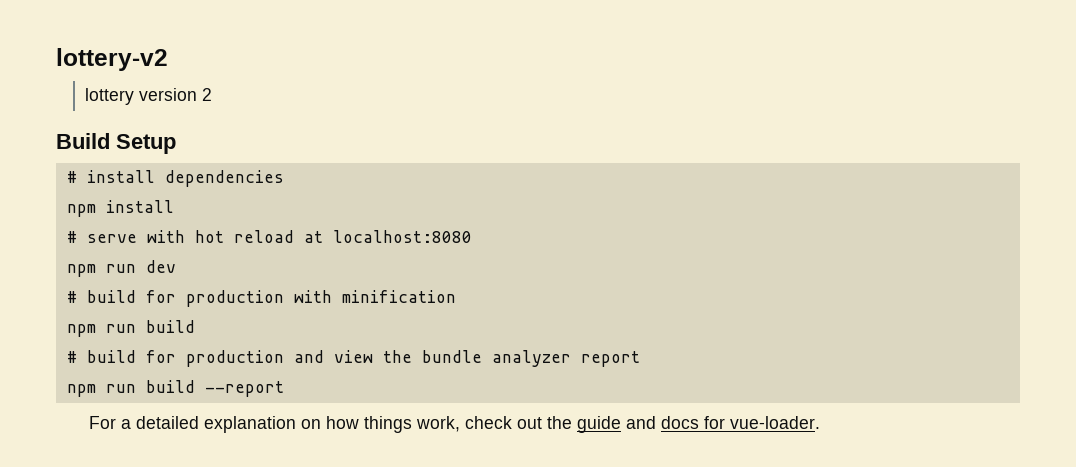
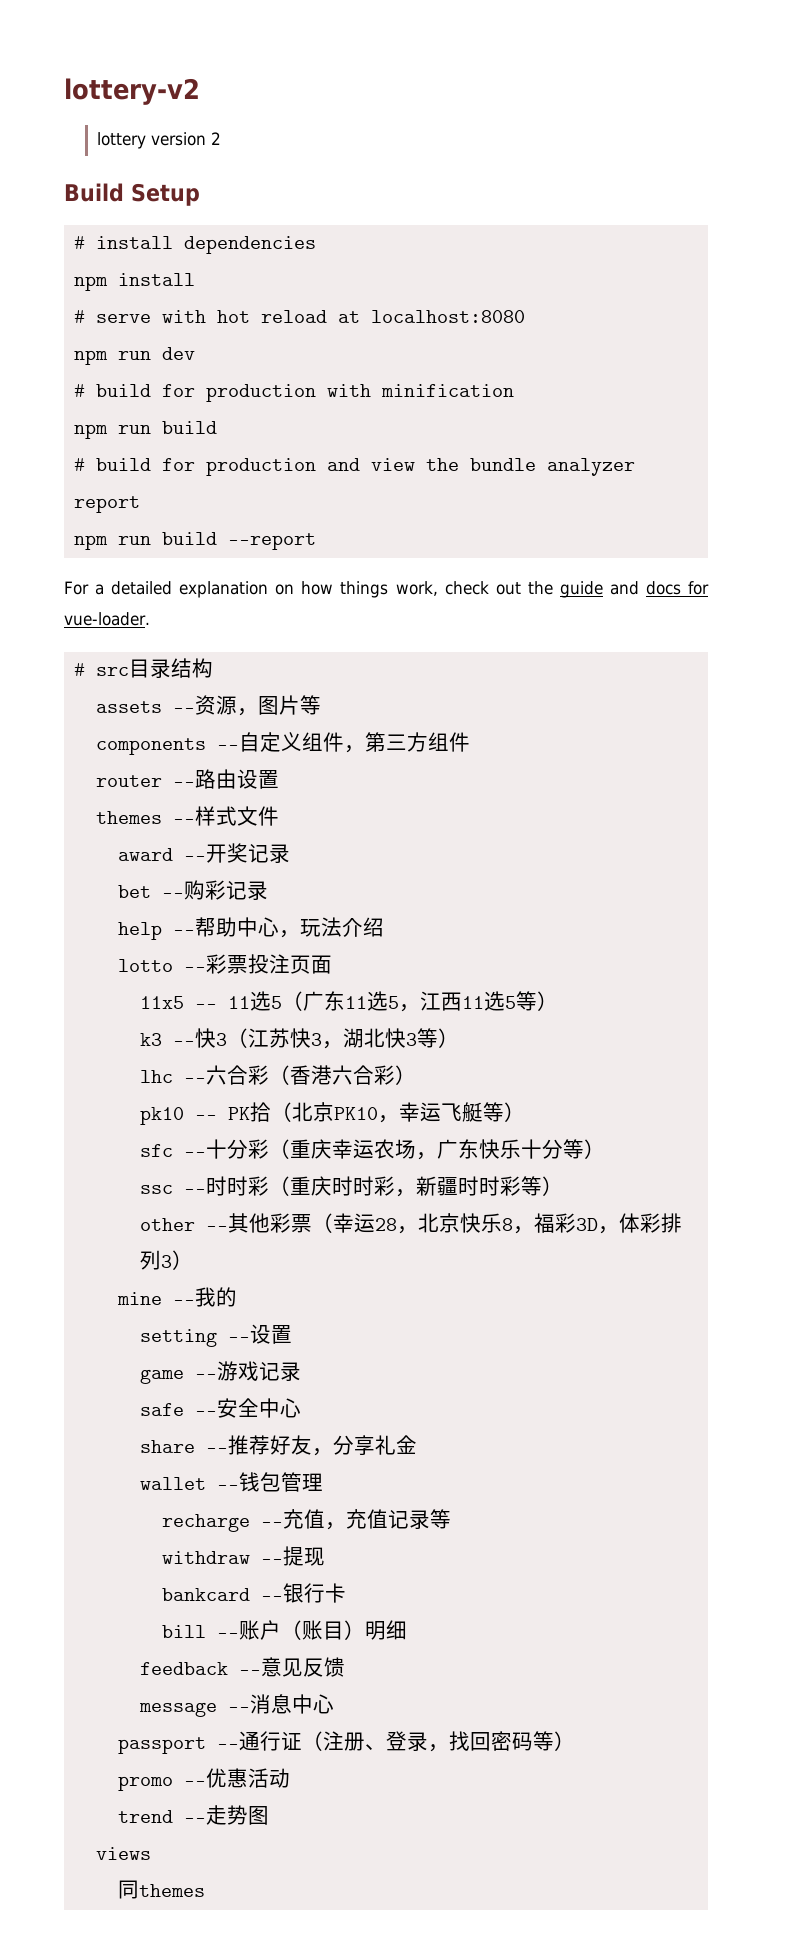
(821, 422) none -> [74,658,214,678] [96,695,322,716] [96,732,471,755] [96,769,280,789] [96,806,280,826] [118,843,291,863] [118,880,269,900] [118,917,385,940] [118,954,333,974] [140,991,559,1012] [140,1028,460,1049] [140,1065,417,1085] [140,1102,526,1125] [140,1139,606,1160] [140,1176,564,1197] [140,1213,683,1234] [140,1250,194,1270] [117,1287,238,1307] [140,1324,293,1347] [140,1361,302,1384] [140,1398,302,1418] [140,1435,418,1456] [140,1472,324,1492] [162,1509,452,1532] [162,1546,326,1566] [162,1583,347,1603] [162,1620,408,1640] [140,1657,346,1677] [139,1694,335,1717] [118,1731,576,1754] [118,1768,291,1791] [118,1805,270,1825] [96,1847,152,1860] [118,1880,206,1899] // # src目录结构 // assets ——资源，图片等 // components ——自定义组件，第三方组件 // router ——路由设置 // themes ——样式文件 // award ——开奖记录 // bet ——购彩记录 // help ——帮助中心，玩法介绍 // lotto ——彩票投注页面 // 11x5 —— 11选5（广东11选5，江西11选5等） // k3 ——快3（江苏快3，湖北快3等） // lhc ——六合彩（香港六合彩） // pk10 —— PK拾（北京PK10，幸运飞艇等） // sfc ——十分彩（重庆幸运农场，广东快乐十分等） // ssc ——时时彩（重庆时时彩，新疆时时彩等） // other ——其他彩票（幸运28，北京快乐8，福彩3D，体彩排列3） // mine ——我的 // setting ——设置 // game ——游戏记录 // safe ——安全中心 // share ——推荐好友，分享礼金 // wallet ——钱包管理 // recharge ——充值，充值记录等 // withdraw ——提现 // bankcard ——银行卡 // bill ——账户（账目）明细 // feedback ——意见反馈 // message ——消息中心 // passport ——通行证（注册、登录，找回密码等） // promo ——优惠活动 // trend ——走势图 // views // 同themes

